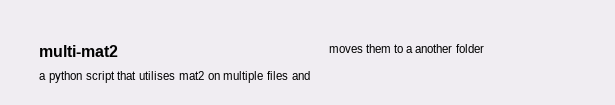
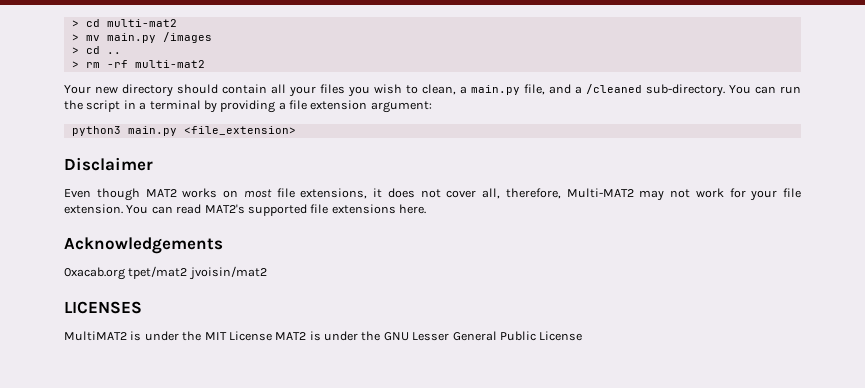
[39,45,118,57] [39,71,310,83] [329,44,484,53] multi-mat2 // a python script that utilises mat2 on multiple files and moves them to a another folder -> [71,19,177,27] [71,32,212,43] [71,46,121,54] [71,60,205,68] [64,84,801,97] [64,100,432,113] [71,126,296,136] [64,157,153,171] [64,188,801,201] [64,204,426,216] [64,237,223,254] [64,266,267,280] [64,301,142,314] [64,331,583,341] > cd multi-mat2 // > mv main.py /images // > cd .. // > rm -rf multi-mat2 // Your new directory should contain all your files you wish to clean, a main.py file, and a /cleaned sub-directory. You can run the script in a terminal by providing a file extension argument: // python3 main.py <file_extension> // Disclaimer // Even though MAT2 works on most file extensions, it does not cover all, therefore, Multi-MAT2 may not work for your file extension. You can read MAT2's supported file extensions here. // Acknowledgements // 0xacab.org tpet/mat2 jvoisin/mat2 // LICENSES // MultiMAT2 is under the MIT License MAT2 is under the GNU Lesser General Public License

